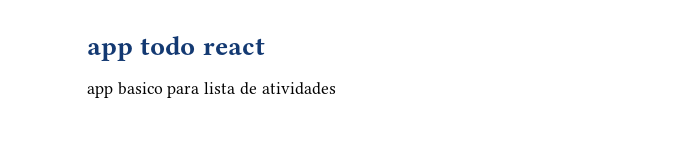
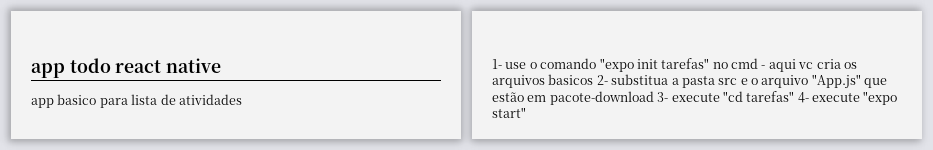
(265, 46) none -> [166,58,222,73] native
(336, 88) none -> [492,58,857,72] [492,74,888,89] [492,91,898,105] [492,107,526,118] // 1- use o comando "expo init tarefas" no cmd - aqui vc cria os arquivos basicos 2- substitua a pasta src e o arquivo "App.js" que estão em pacote-download 3- execute "cd tarefas" 4- execute "expo start"

